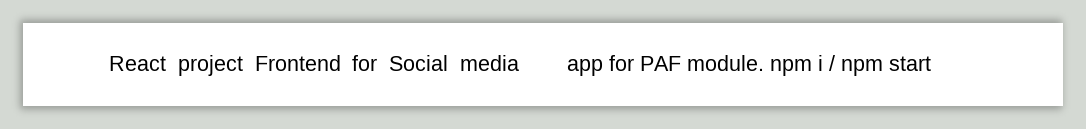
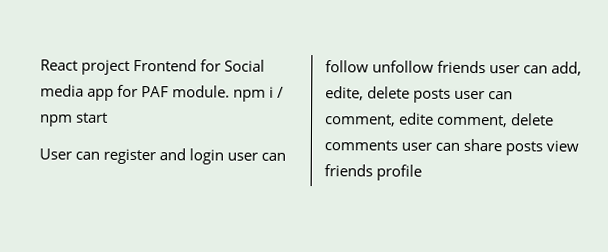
(931, 63) none -> [39,148,287,165] [325,60,583,76] [325,86,514,103] [324,112,555,128] [324,138,580,156] [324,164,423,181] // User can register and login user can follow unfollow friends user can add, edite, delete posts user can comment, edite comment, delete comments user can share posts view friends profile

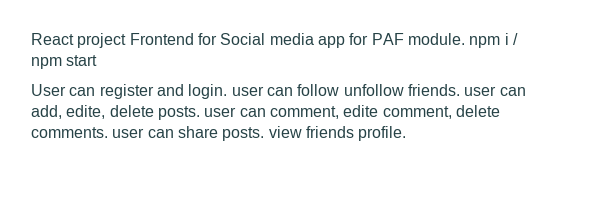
[189,148,225,165] login -> [188,84,228,99] login.
[437,60,487,74] friends -> [407,84,460,96] friends.
[413,88,452,103] posts -> [157,106,200,120] posts.
[324,140,398,151] comments -> [31,127,108,138] comments.
[505,141,544,156] posts -> [222,127,265,141] posts.
[376,164,423,181] profile -> [358,126,407,141] profile.

